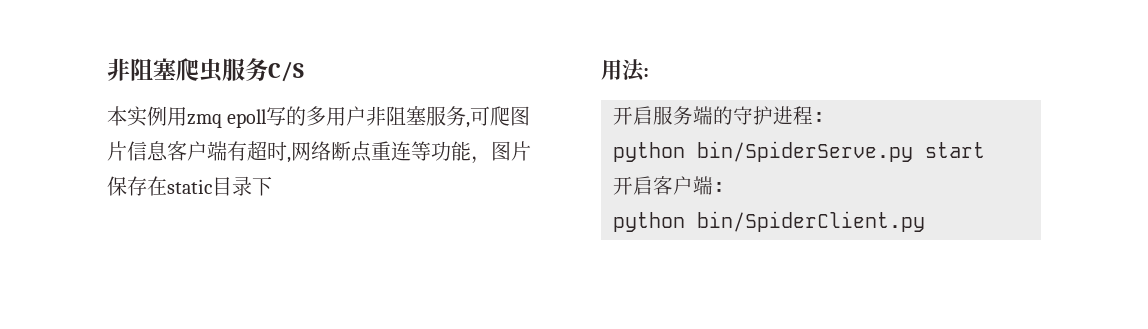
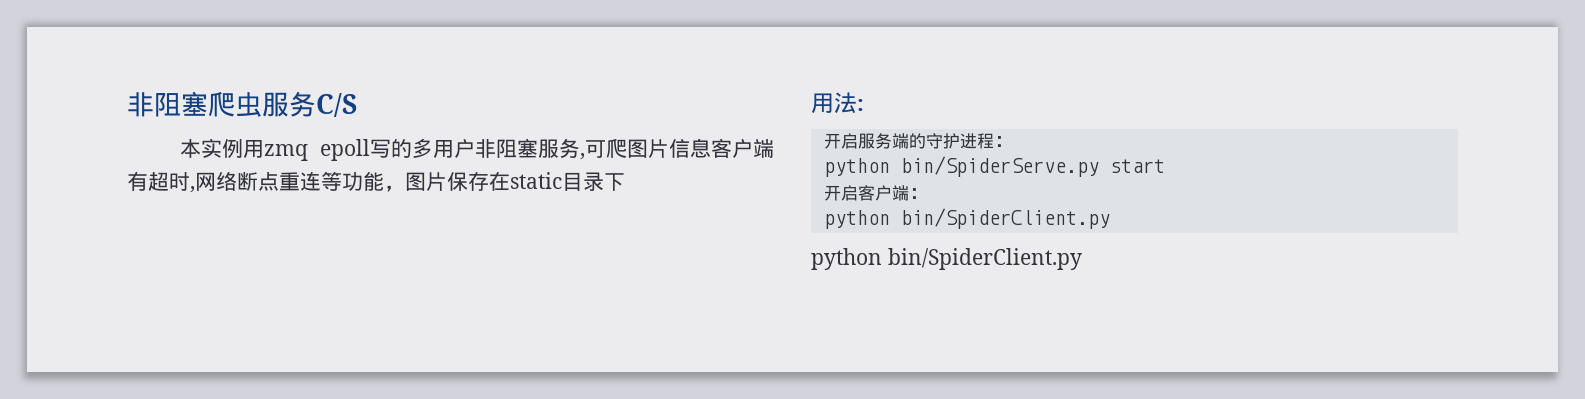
(925, 221) none -> [811,248,1082,270] // python bin/SpiderClient.py

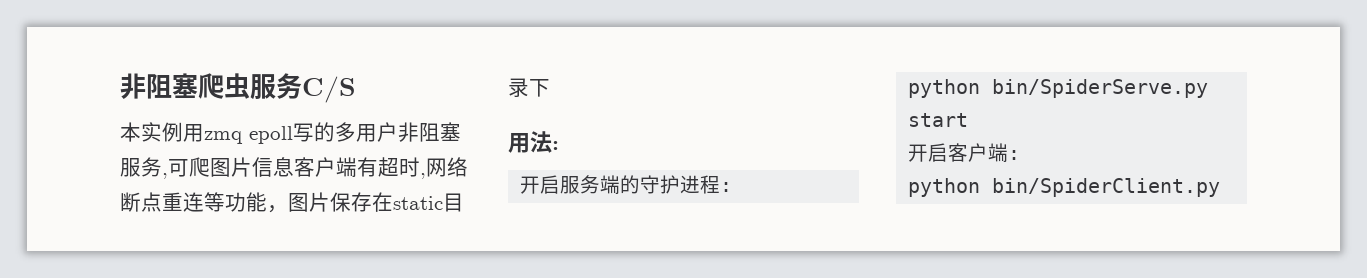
[811,248,1082,270] // python bin/SpiderClient.py -> (1221, 187) none

